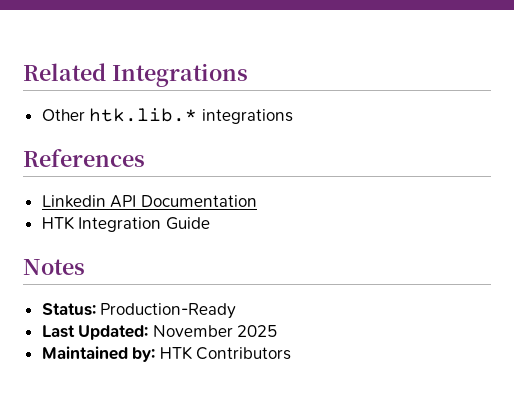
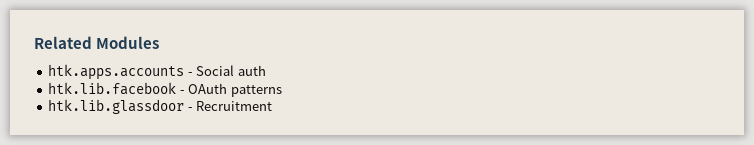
[111,63,248,87] [41,108,293,124] [23,149,145,167] [41,195,257,208] [41,216,210,232] [23,259,85,275] [41,303,237,319] [41,325,278,340] [41,346,292,362] Integrations // Other htk.lib.* integrations // References // Linkedin API Documentation // HTK Integration Guide // Notes // Status: Production-Ready // Last Updated: November 2025 // Maintained by: HTK Contributors -> [96,36,160,49] [48,64,266,80] [48,82,282,97] [48,99,273,114] Modules // htk.apps.accounts - Social auth // htk.lib.facebook - OAuth patterns // htk.lib.glassdoor - Recruitment

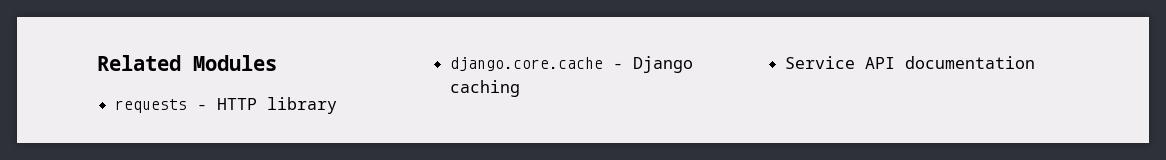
[48,64,266,80] [48,82,282,97] [48,99,273,114] htk.apps.accounts - Social auth // htk.lib.facebook - OAuth patterns // htk.lib.glassdoor - Recruitment -> [115,97,338,114] [450,56,694,73] [450,80,521,97] [785,56,1036,69] requests - HTTP library // django.core.cache - Django caching // Service API documentation

